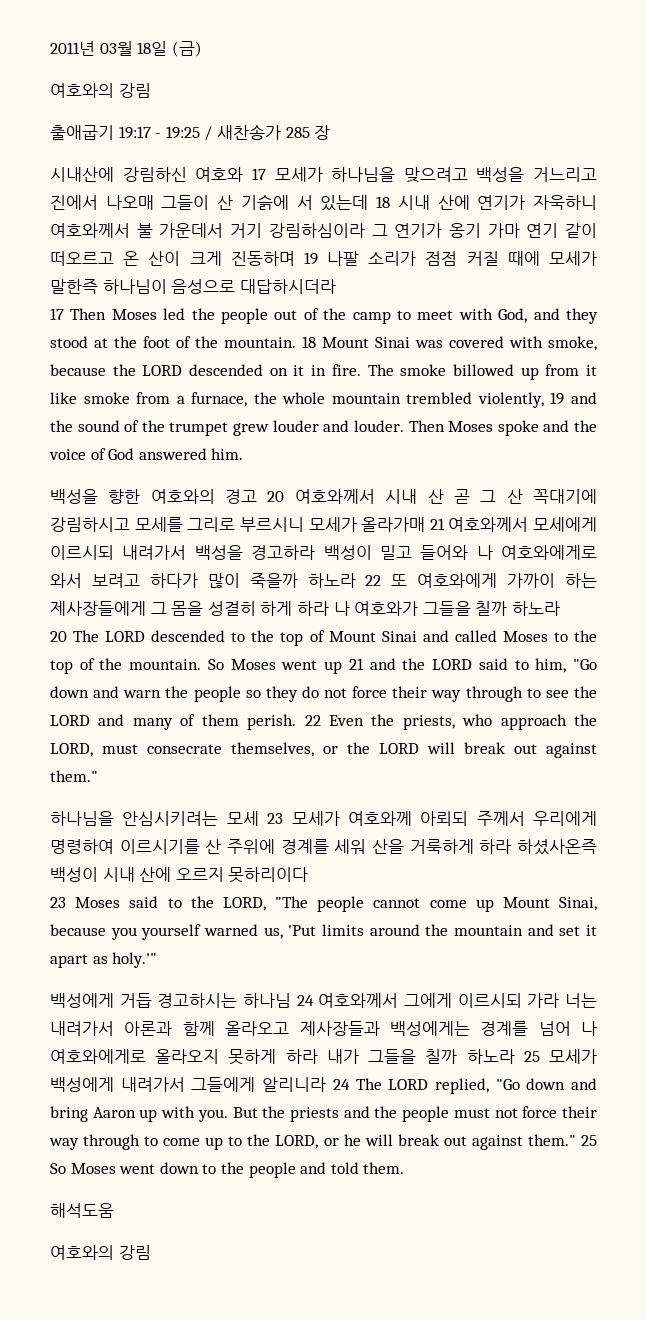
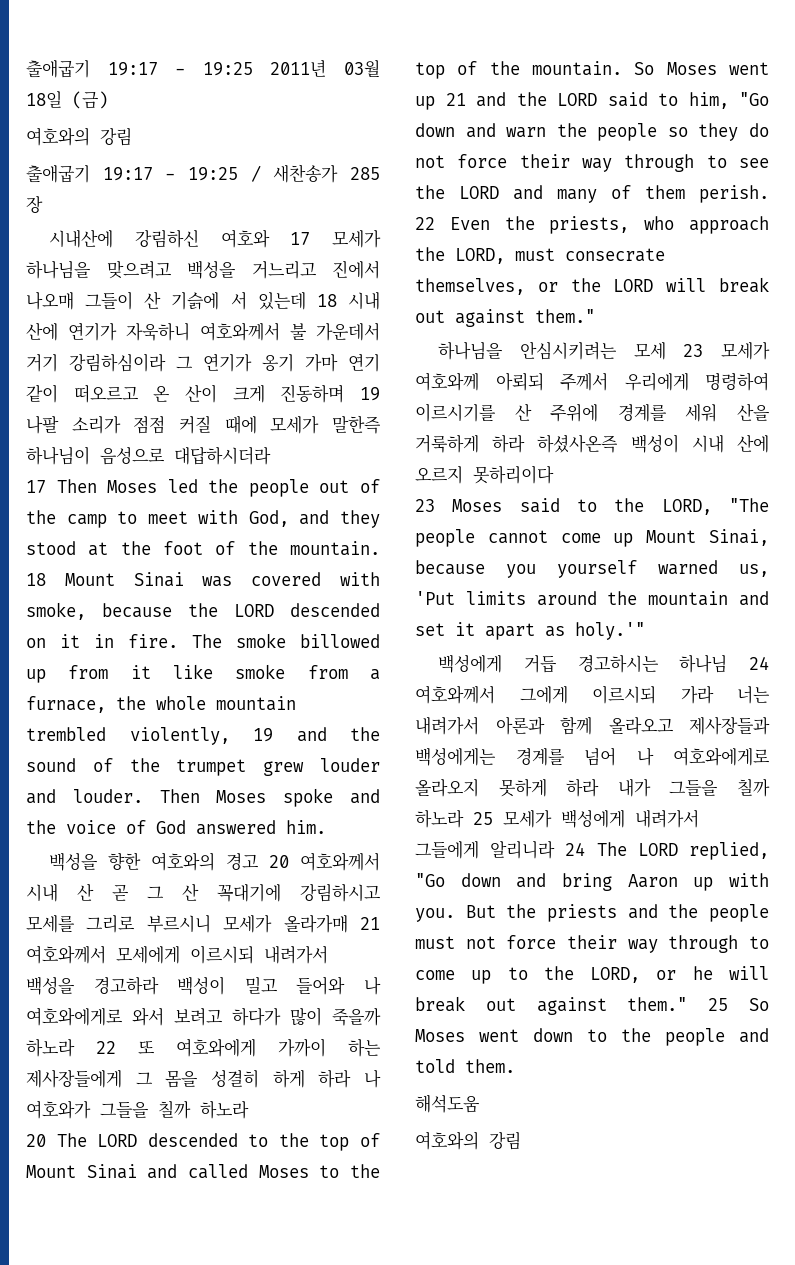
(50, 48) none -> [26,60,253,78] 출애굽기 19:17 - 19:25

